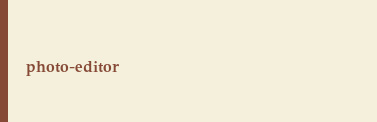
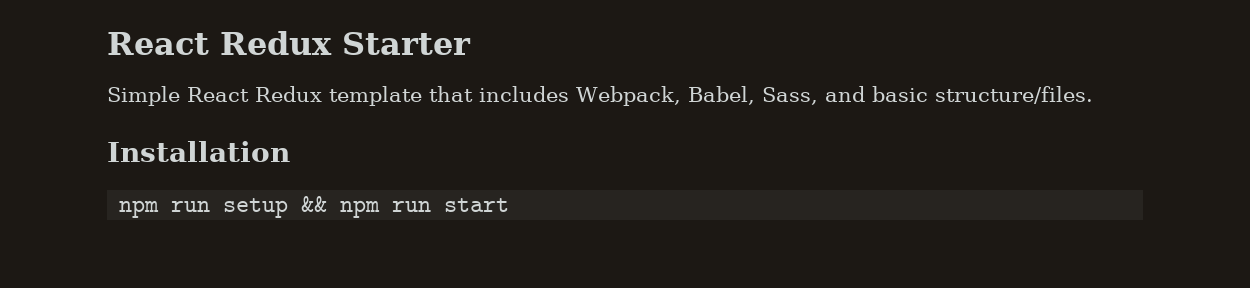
[26,61,120,76] photo-editor -> [107,31,471,55] [107,86,1093,106] [107,141,290,162] [119,196,510,218] React Redux Starter // Simple React Redux template that includes Webpack, Babel, Sass, and basic structure/files. // Installation // npm run setup && npm run start

